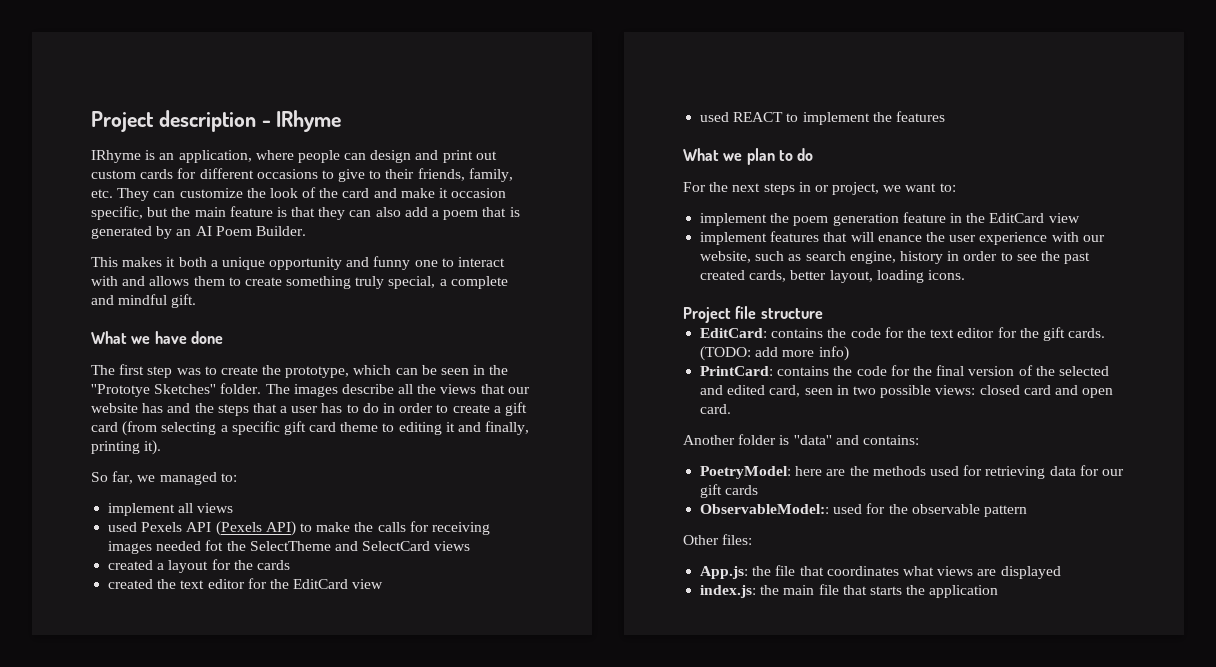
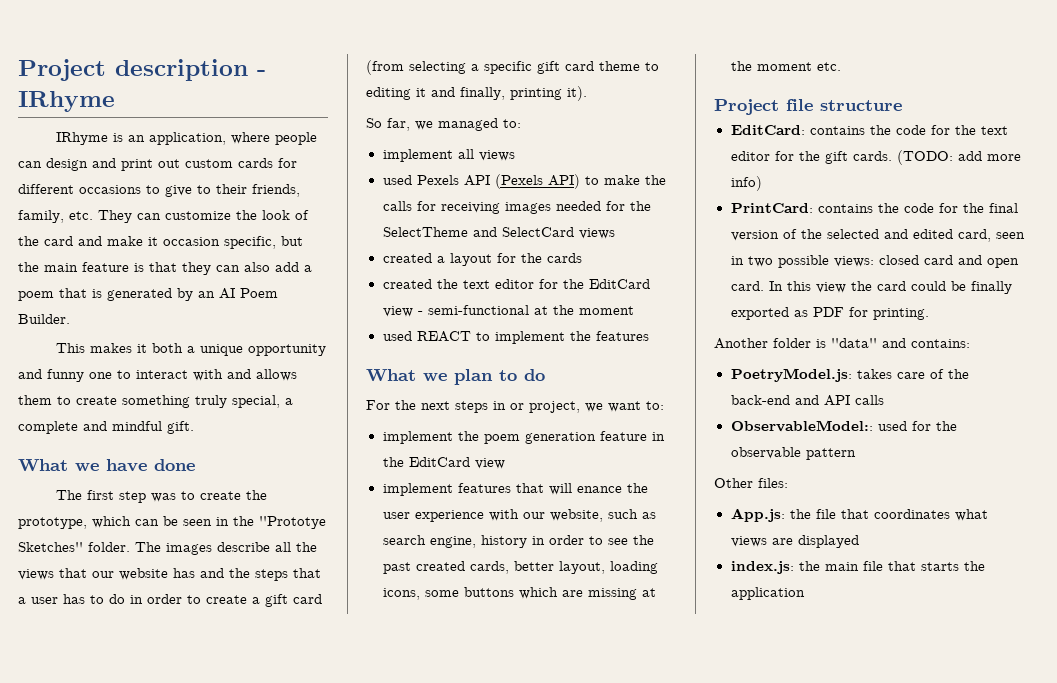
[205,540,224,551] fot -> [605,201,625,211] for
(384, 584) none -> [417,305,634,315] - semi-functional at the moment
[927,270,965,280] icons. -> [382,587,656,600] [730,61,841,71] icons, some buttons which are missing at the moment etc.
(732, 409) none -> [768,281,1012,294] [730,307,929,320] In this view the card could be finally exported as PDF for printing.
[700,465,1124,479] [700,484,759,498] PoetryModel: here are the methods used for retrieving data for our gift cards -> [730,368,969,382] [730,395,884,406] PoetryModel.js: takes care of the back-end and API calls

